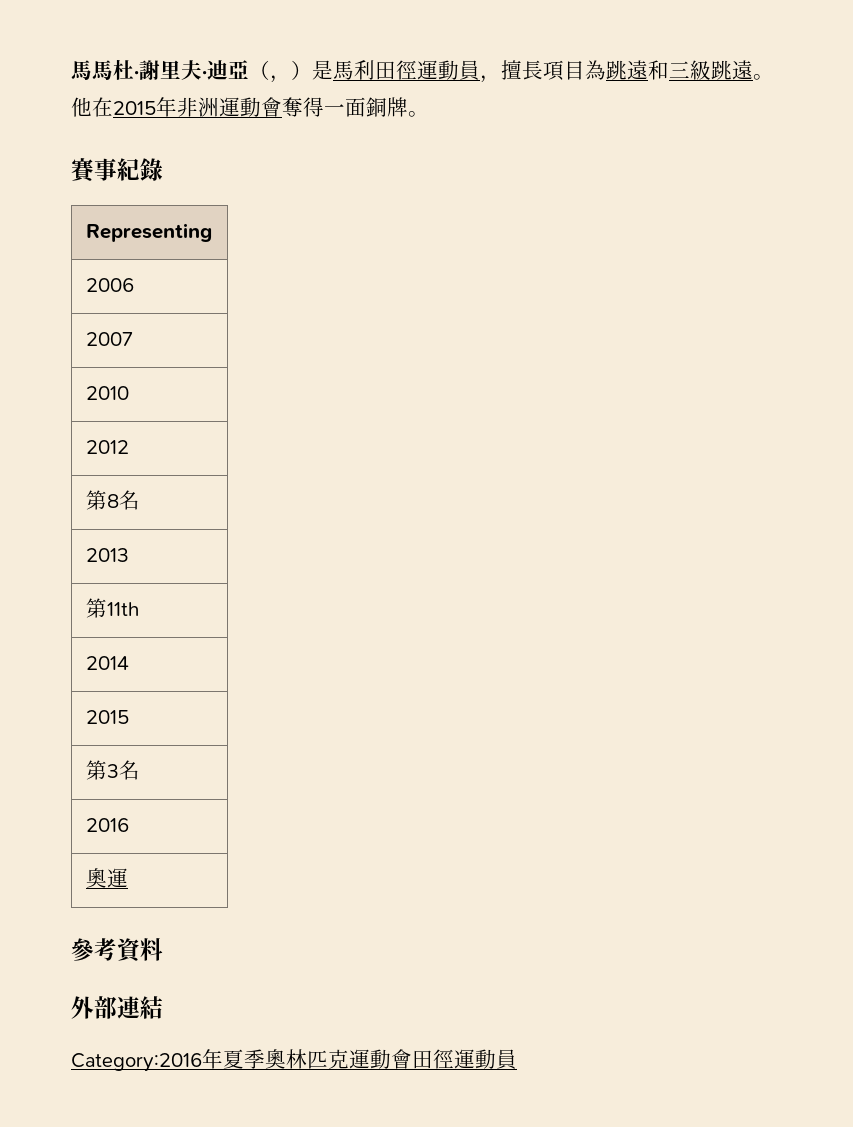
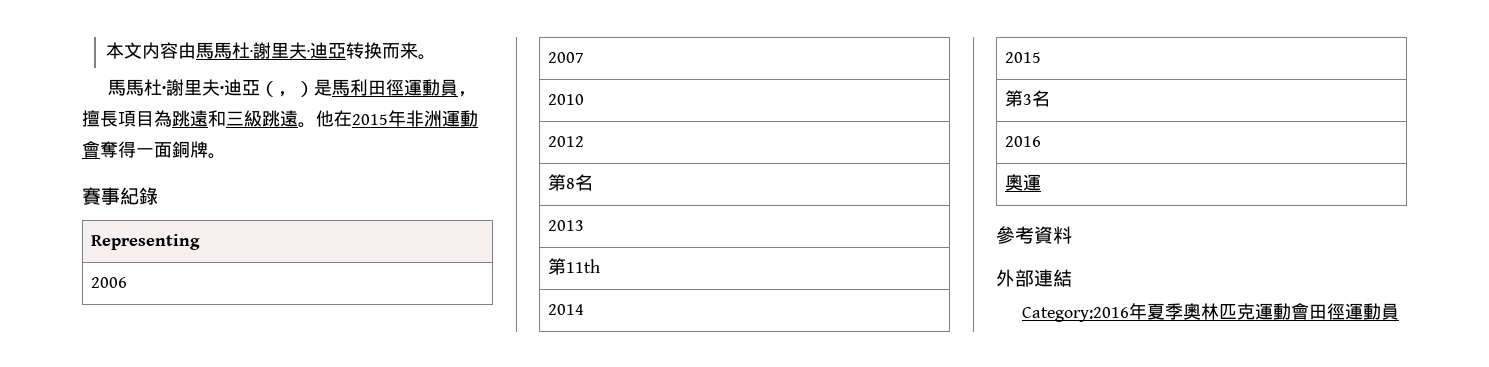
(71, 70) none -> [106,42,437,60] 本文内容由馬馬杜·謝里夫·迪亞转换而来。 //

